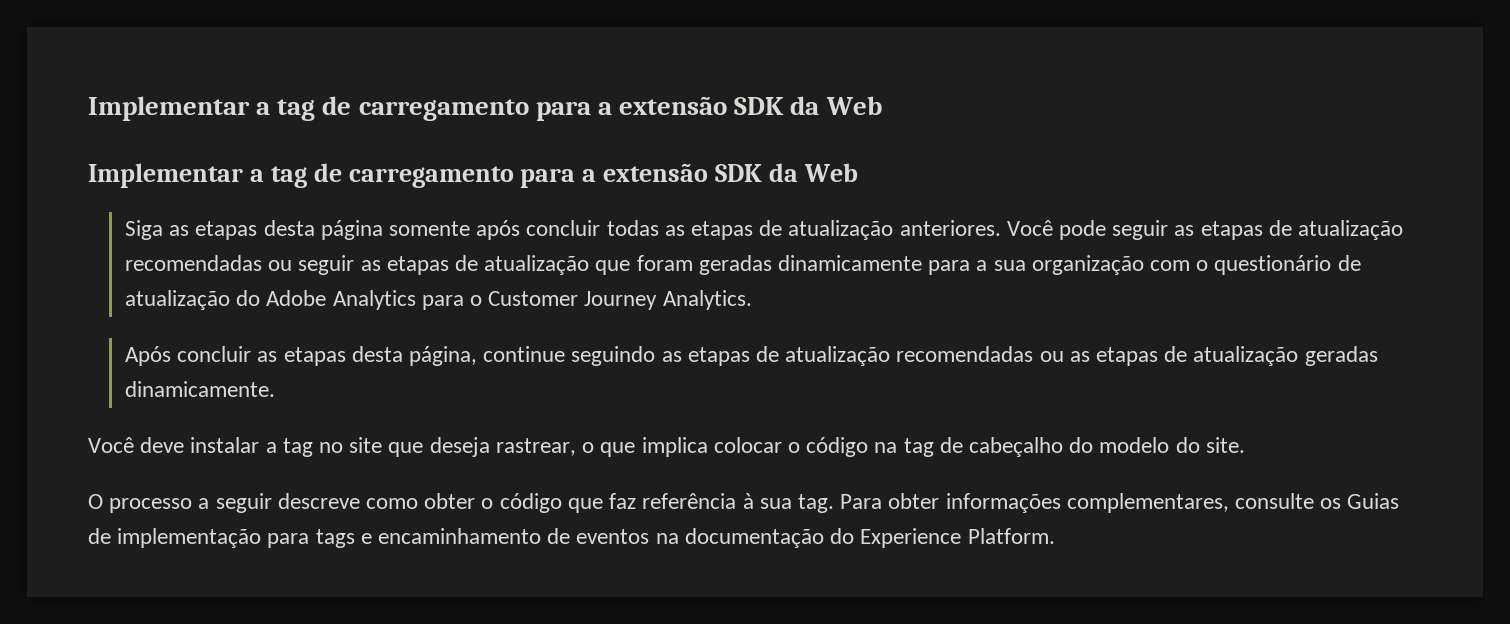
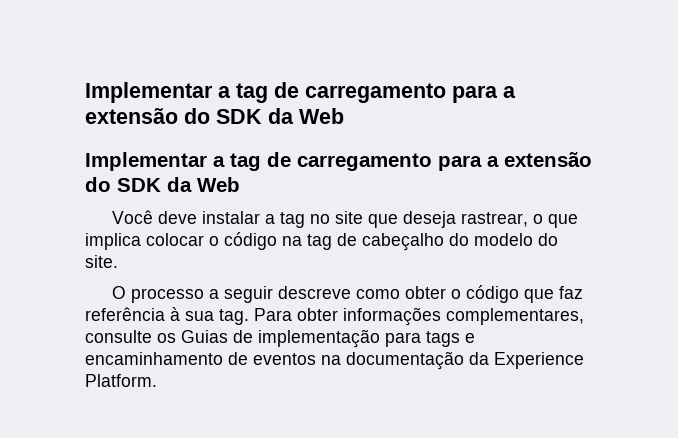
[88,96,728,121] Implementar a tag de carregamento para a extensão -> [85,82,516,103] [85,108,210,124] Implementar a tag de carregamento para a extensão do
[715,163,858,182] [124,220,1404,240] [124,255,1361,275] [124,290,752,310] [124,346,1378,366] [124,381,275,397] SDK da Web // Siga as etapas desta página somente após concluir todas as etapas de atualização anteriores. Você pode seguir as etapas de atualização recomendadas ou seguir as etapas de atualização que foram geradas dinamicamente para a sua organização com o questionário de atualização do Adobe Analytics para o Customer Journey Analytics. // Após concluir as etapas desta página, continue seguindo as etapas de atualização recomendadas ou as etapas de atualização geradas dinamicamente. -> [85,177,240,192] do SDK da Web
[830,528,855,544] do -> [469,352,489,365] da

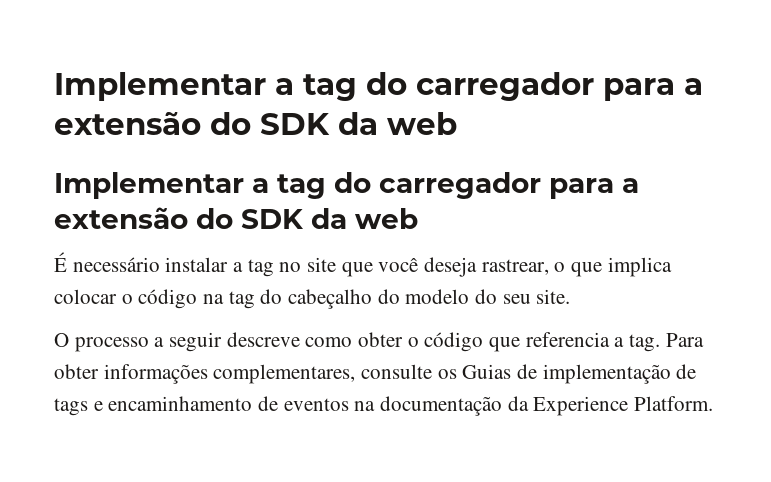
[85,82,516,103] [85,108,344,124] [85,152,592,171] [85,177,240,192] [111,210,197,224] Implementar a tag de carregamento para a extensão do SDK da Web // Implementar a tag de carregamento para a extensão do SDK da Web // Você deve -> [54,72,703,101] [54,111,457,135] [54,172,639,199] [54,207,418,229] [54,252,160,272] Implementar a tag do carregador para a extensão do SDK da web // Implementar a tag do carregador para a extensão do SDK da web // É necessário
(398, 221) none -> [378,258,419,272] você
[337,233,357,246] de -> [260,289,283,304] do
(558, 239) none -> [502,294,531,304] seu
[558,286,583,299] [85,307,214,321] faz referência à sua -> [525,332,625,347] referencia a
[385,332,421,347] para -> [676,364,697,379] de

